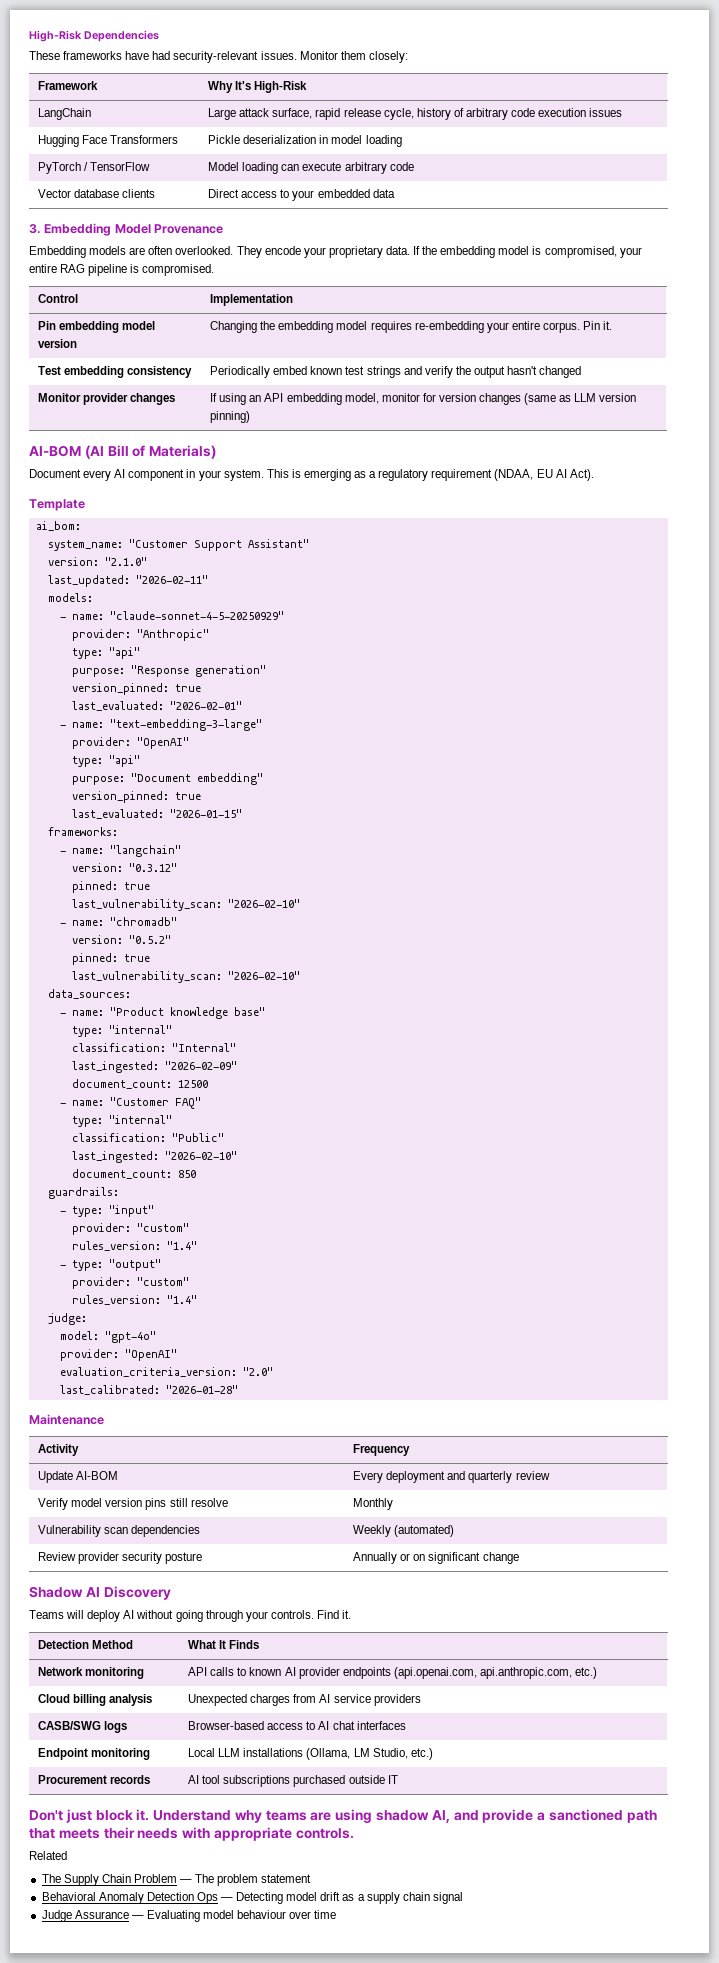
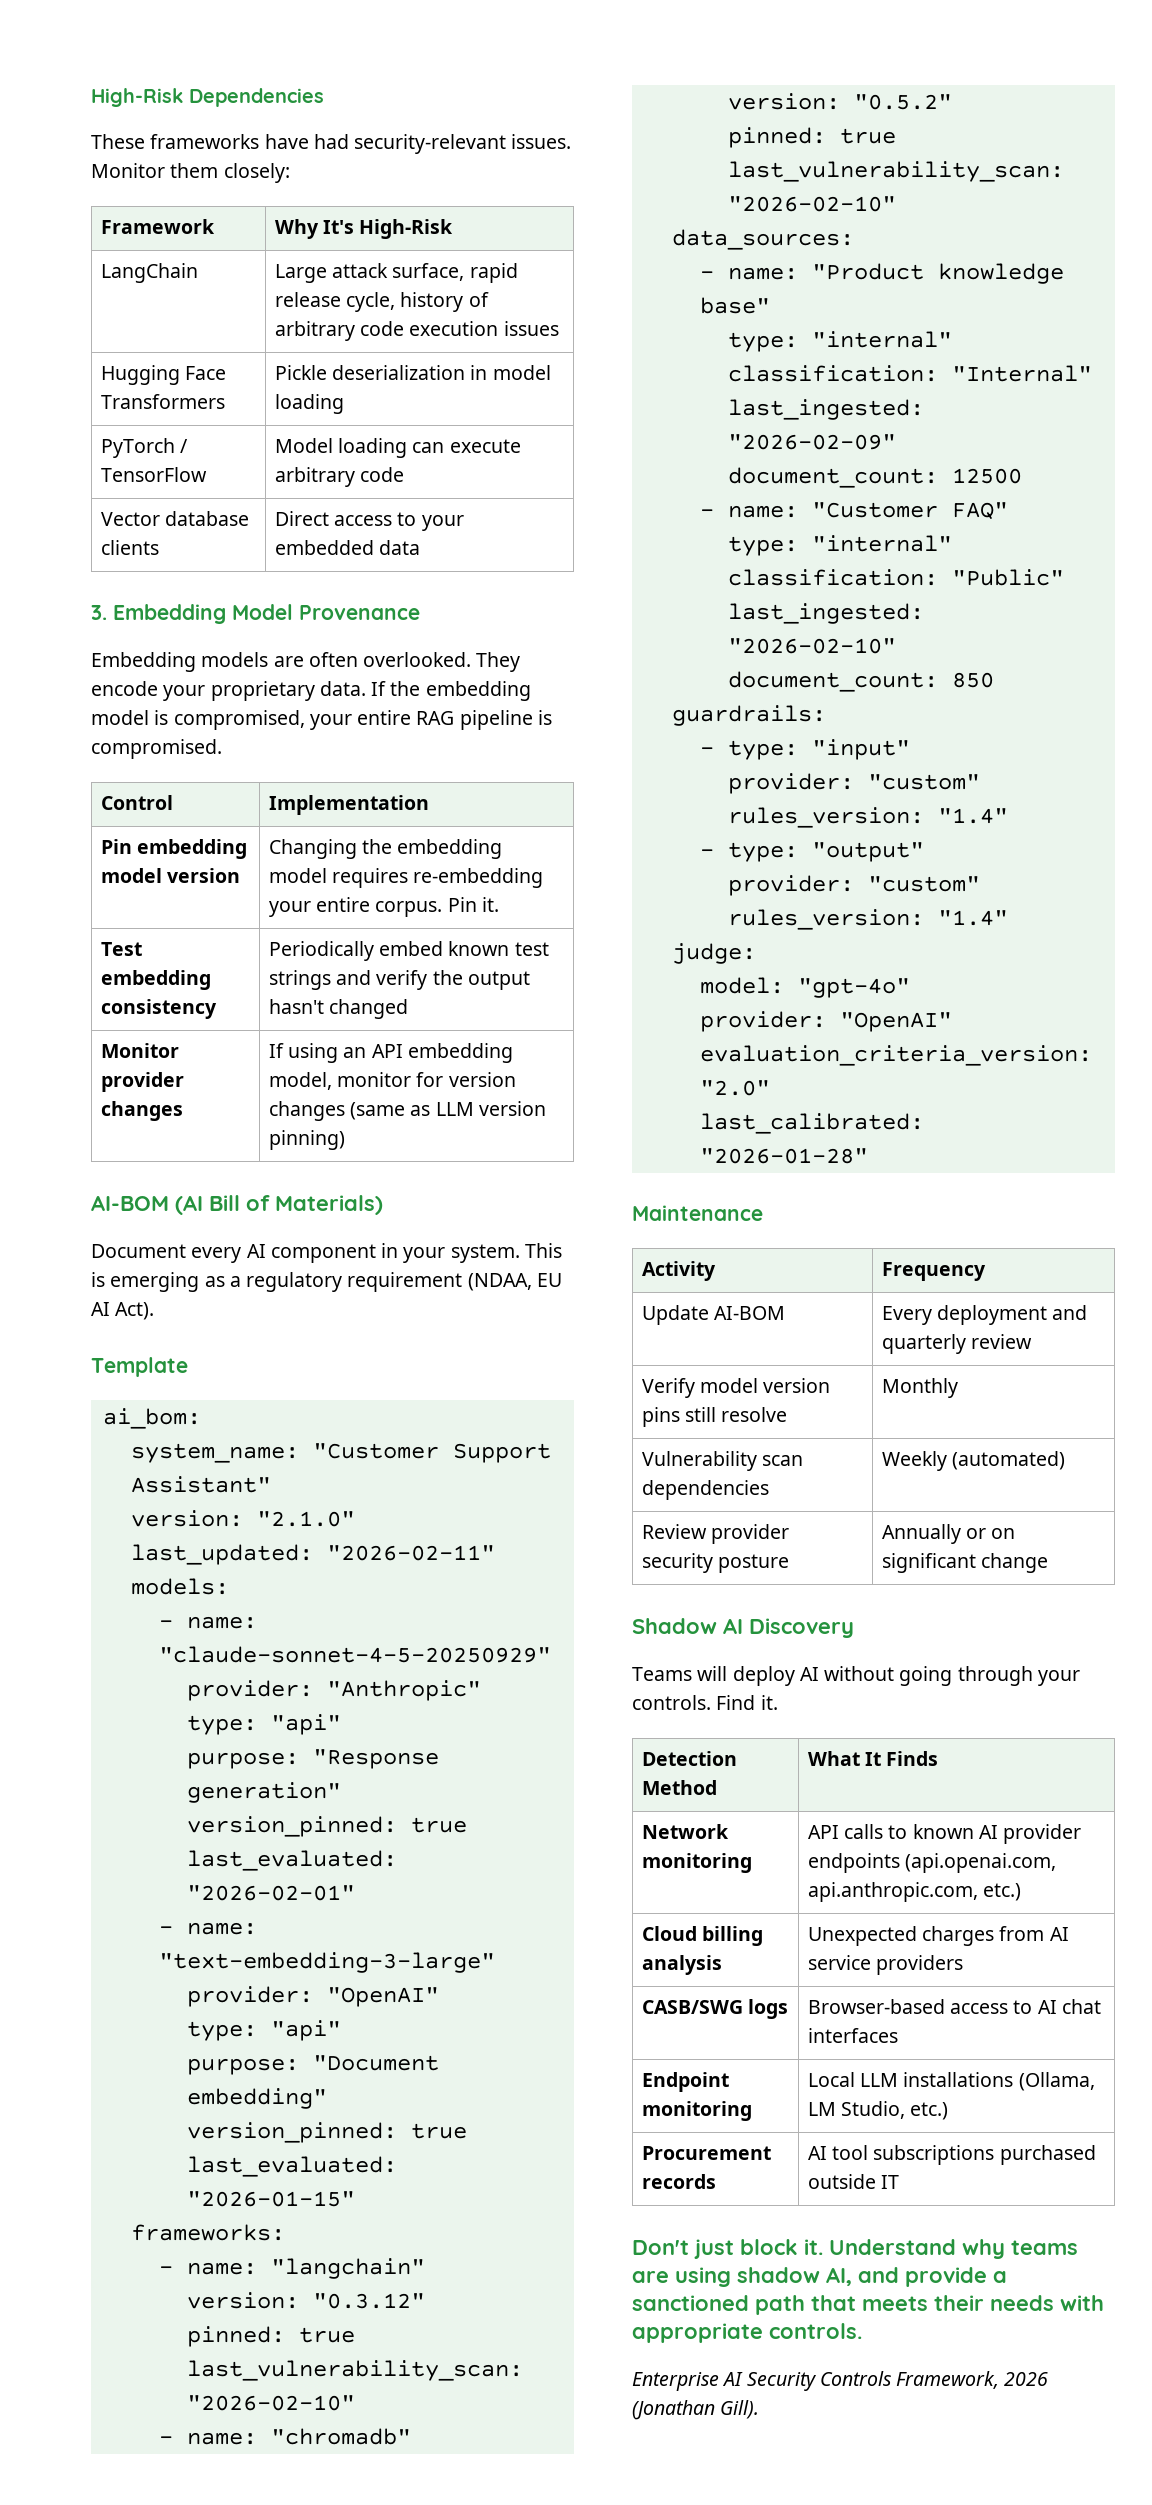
[29,1851,67,1860] [41,1874,312,1886] [41,1892,463,1904] [41,1910,337,1922] Related // The Supply Chain Problem — The problem statement // Behavioral Anomaly Detection Ops — Detecting model drift as a supply chain signal // Judge Assurance — Evaluating model behaviour over time -> [632,2371,1049,2391] [632,2400,760,2420] Enterprise AI Security Controls Framework, 2026 (Jonathan Gill).

